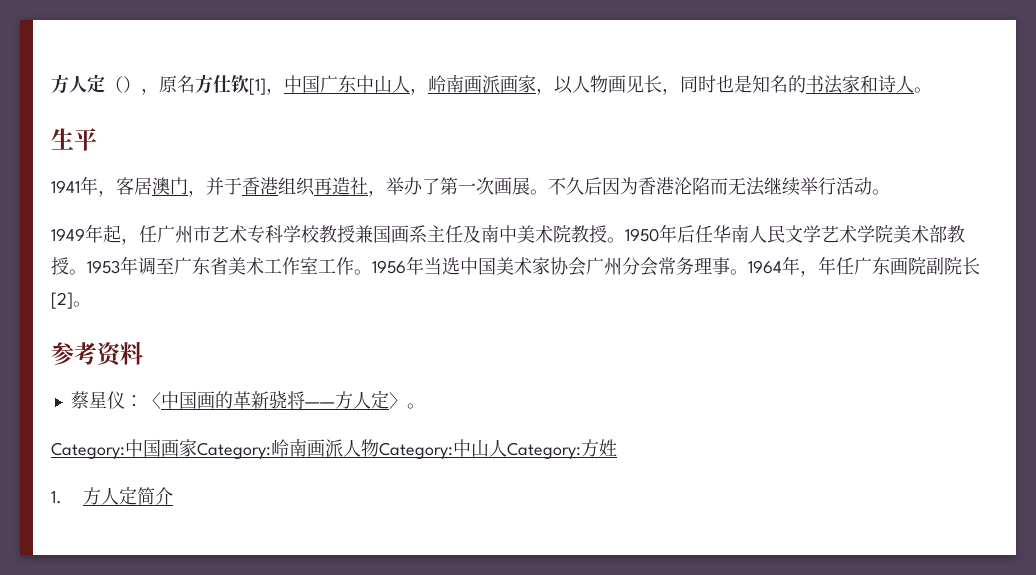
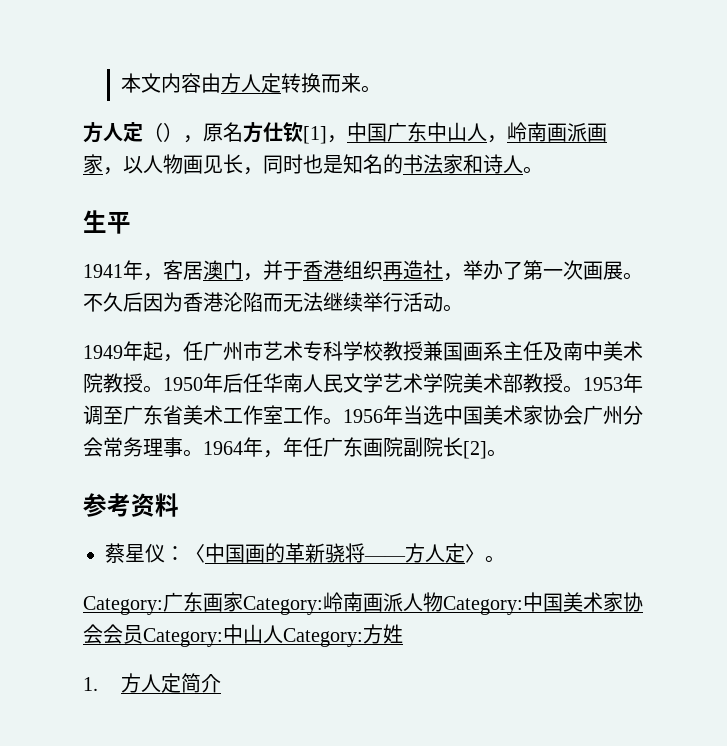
(51, 84) none -> [121,73,382,93] 本文内容由方人定转换而来。 //
[125,439,161,457] 中国 -> [163,592,203,612] 广东
(471, 448) none -> [543,592,643,612] [83,624,243,647] 国美术家协会会员Category:中

